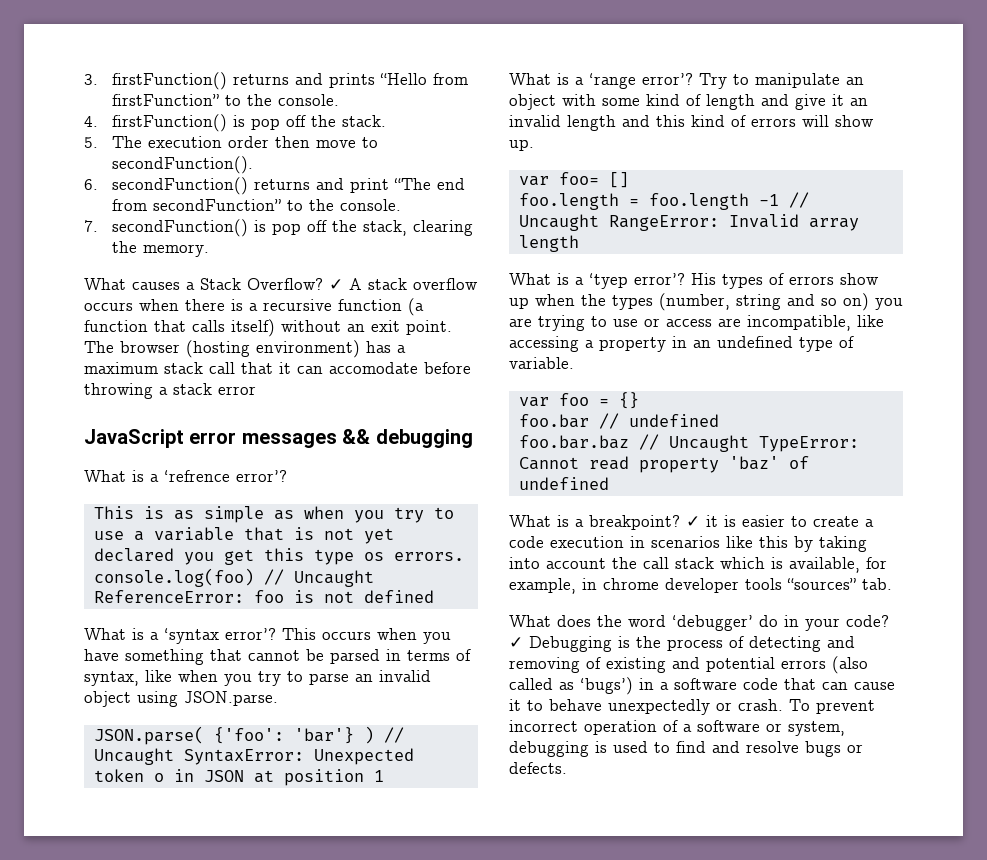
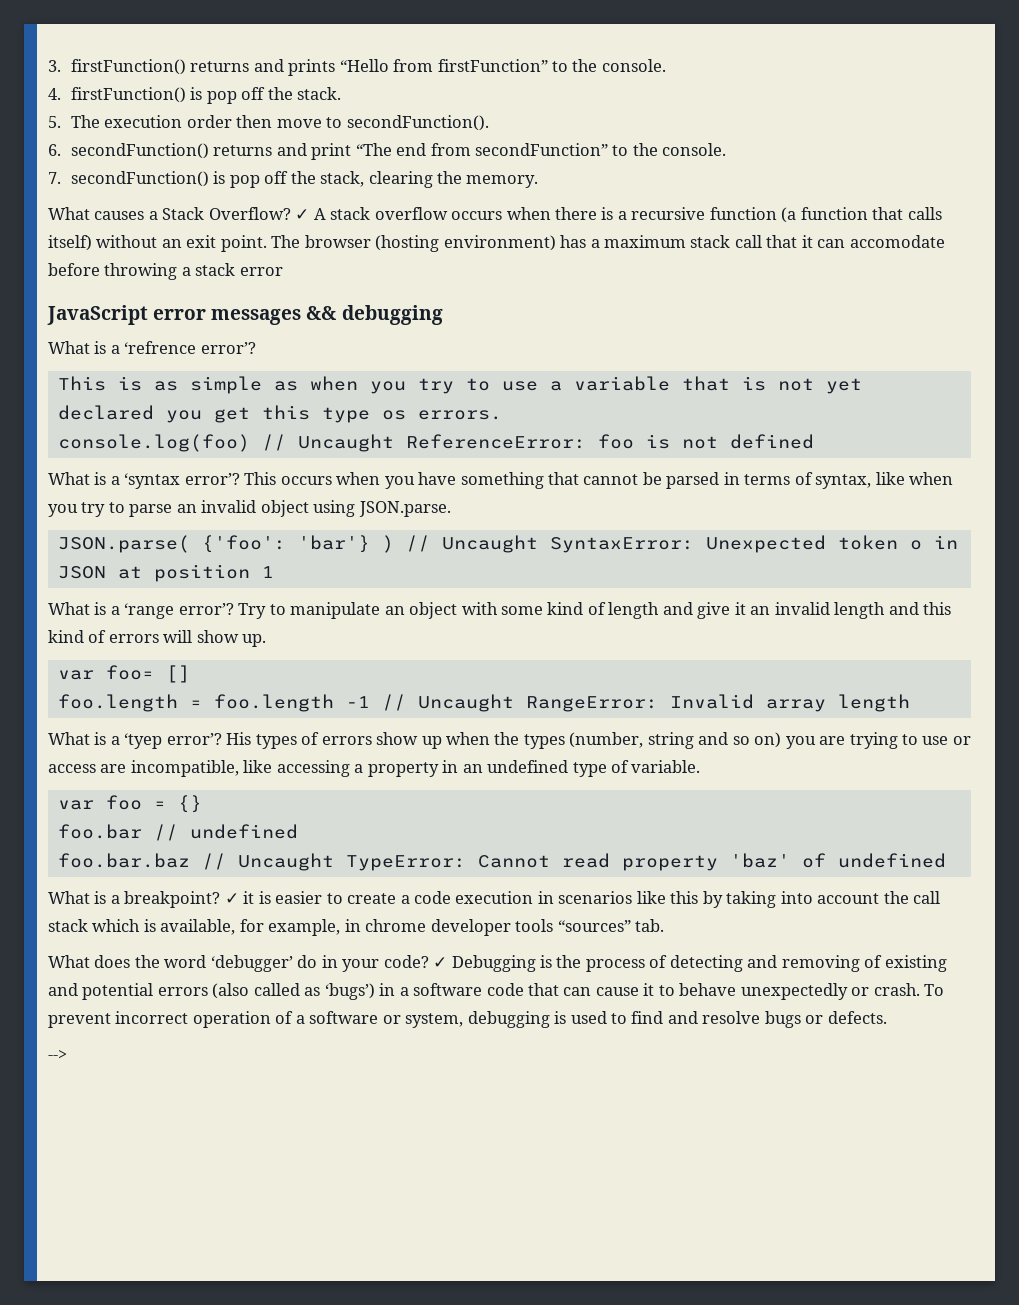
(567, 768) none -> [48,1050,67,1060] // -->

